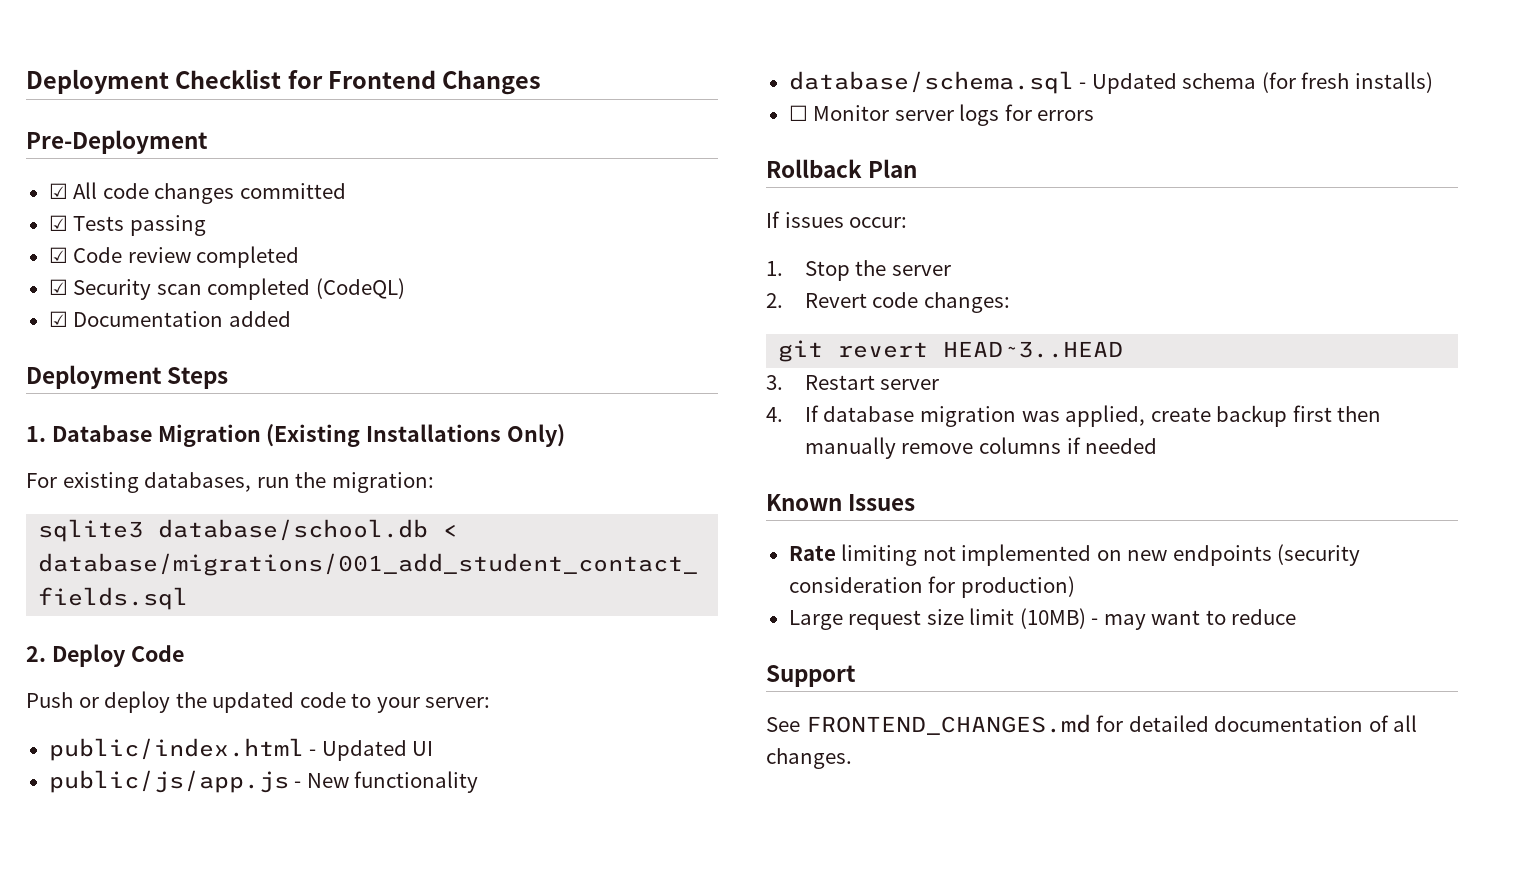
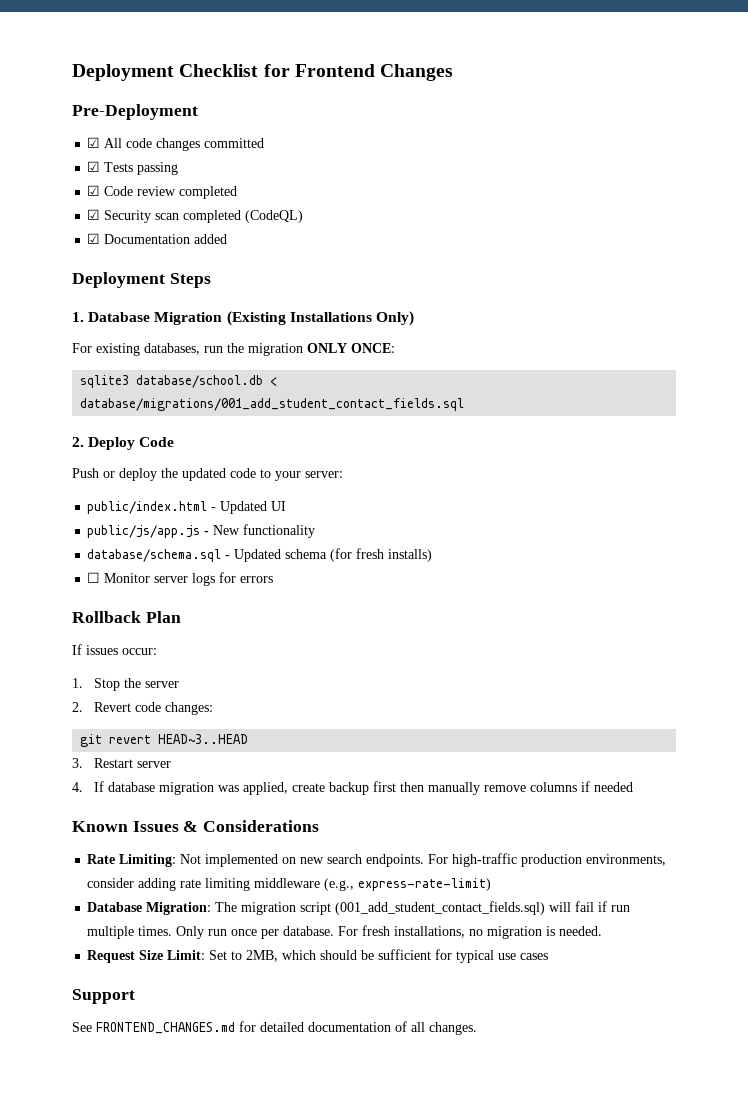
[331,472,434,493] migration: -> [248,343,395,356] migration ONLY ONCE:
(916, 502) none -> [183,820,320,832] & Considerations
[841,544,956,566] limiting not -> [119,854,202,867] Limiting: Not
[1172,544,1361,566] [788,576,1075,598] [788,608,1297,630] endpoints (security consideration for production) // Large request size limit (10MB) - may want to reduce -> [327,853,667,867] [87,878,492,891] [87,901,631,915] [87,925,603,939] [87,949,549,963] search endpoints. For high-traffic production environments, consider adding rate limiting middleware (e.g., express-rate-limit) // Database Migration: The migration script (001_add_student_contact_fields.sql) will fail if run multiple times. Only run once per database. For fresh installations, no migration is needed. // Request Size Limit: Set to 2MB, which should be sufficient for typical use cases

